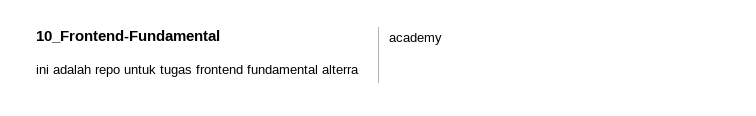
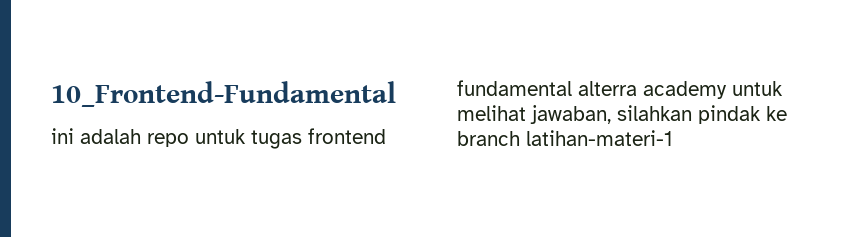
(442, 39) none -> [732,81,783,96] [457,105,787,124] [457,130,672,146] untuk melihat jawaban, silahkan pindak ke branch latihan-materi-1

